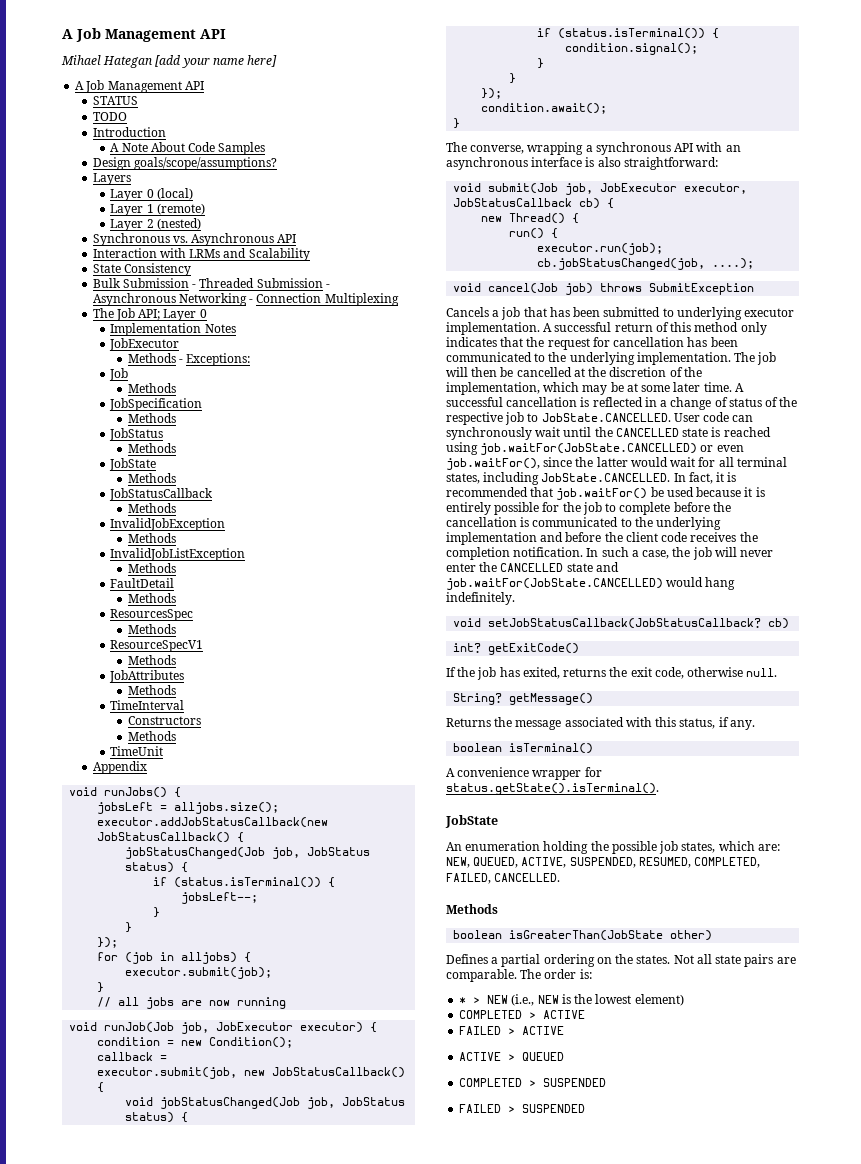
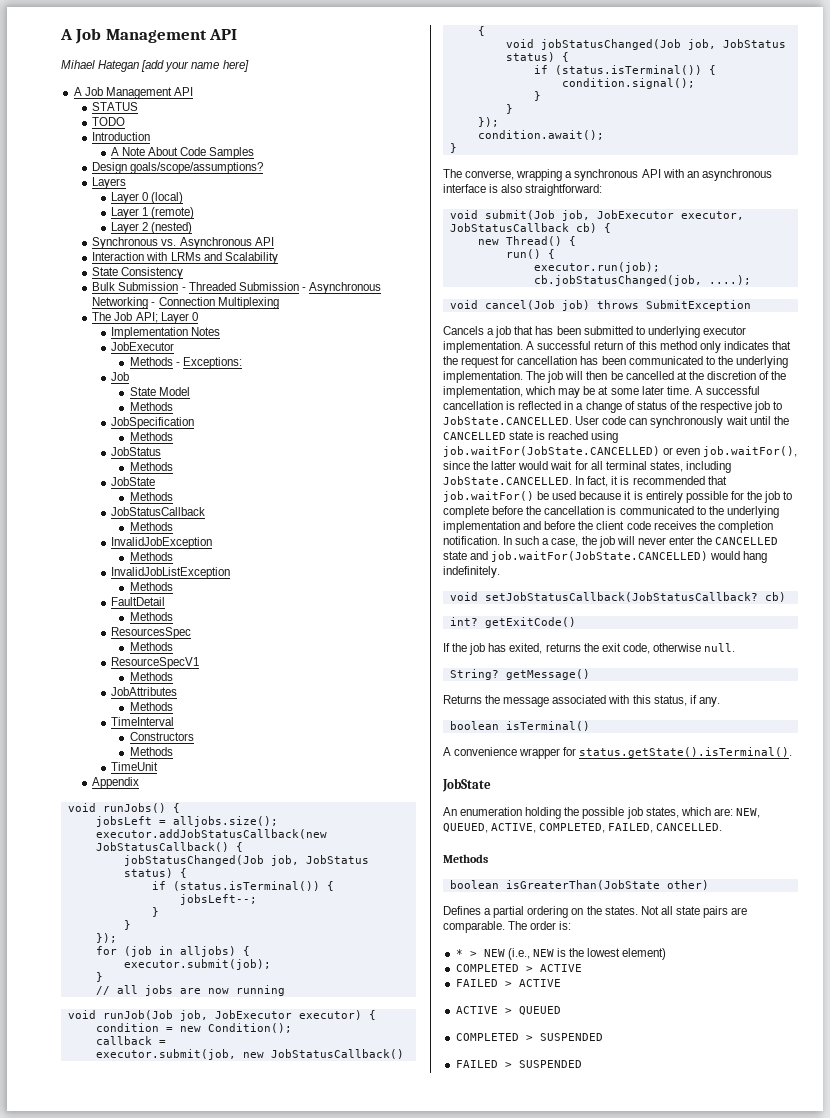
(129, 374) none -> [129,387,190,396] // State Model
[569,857,691,868] SUSPENDED, RESUMED, -> (537, 828) none

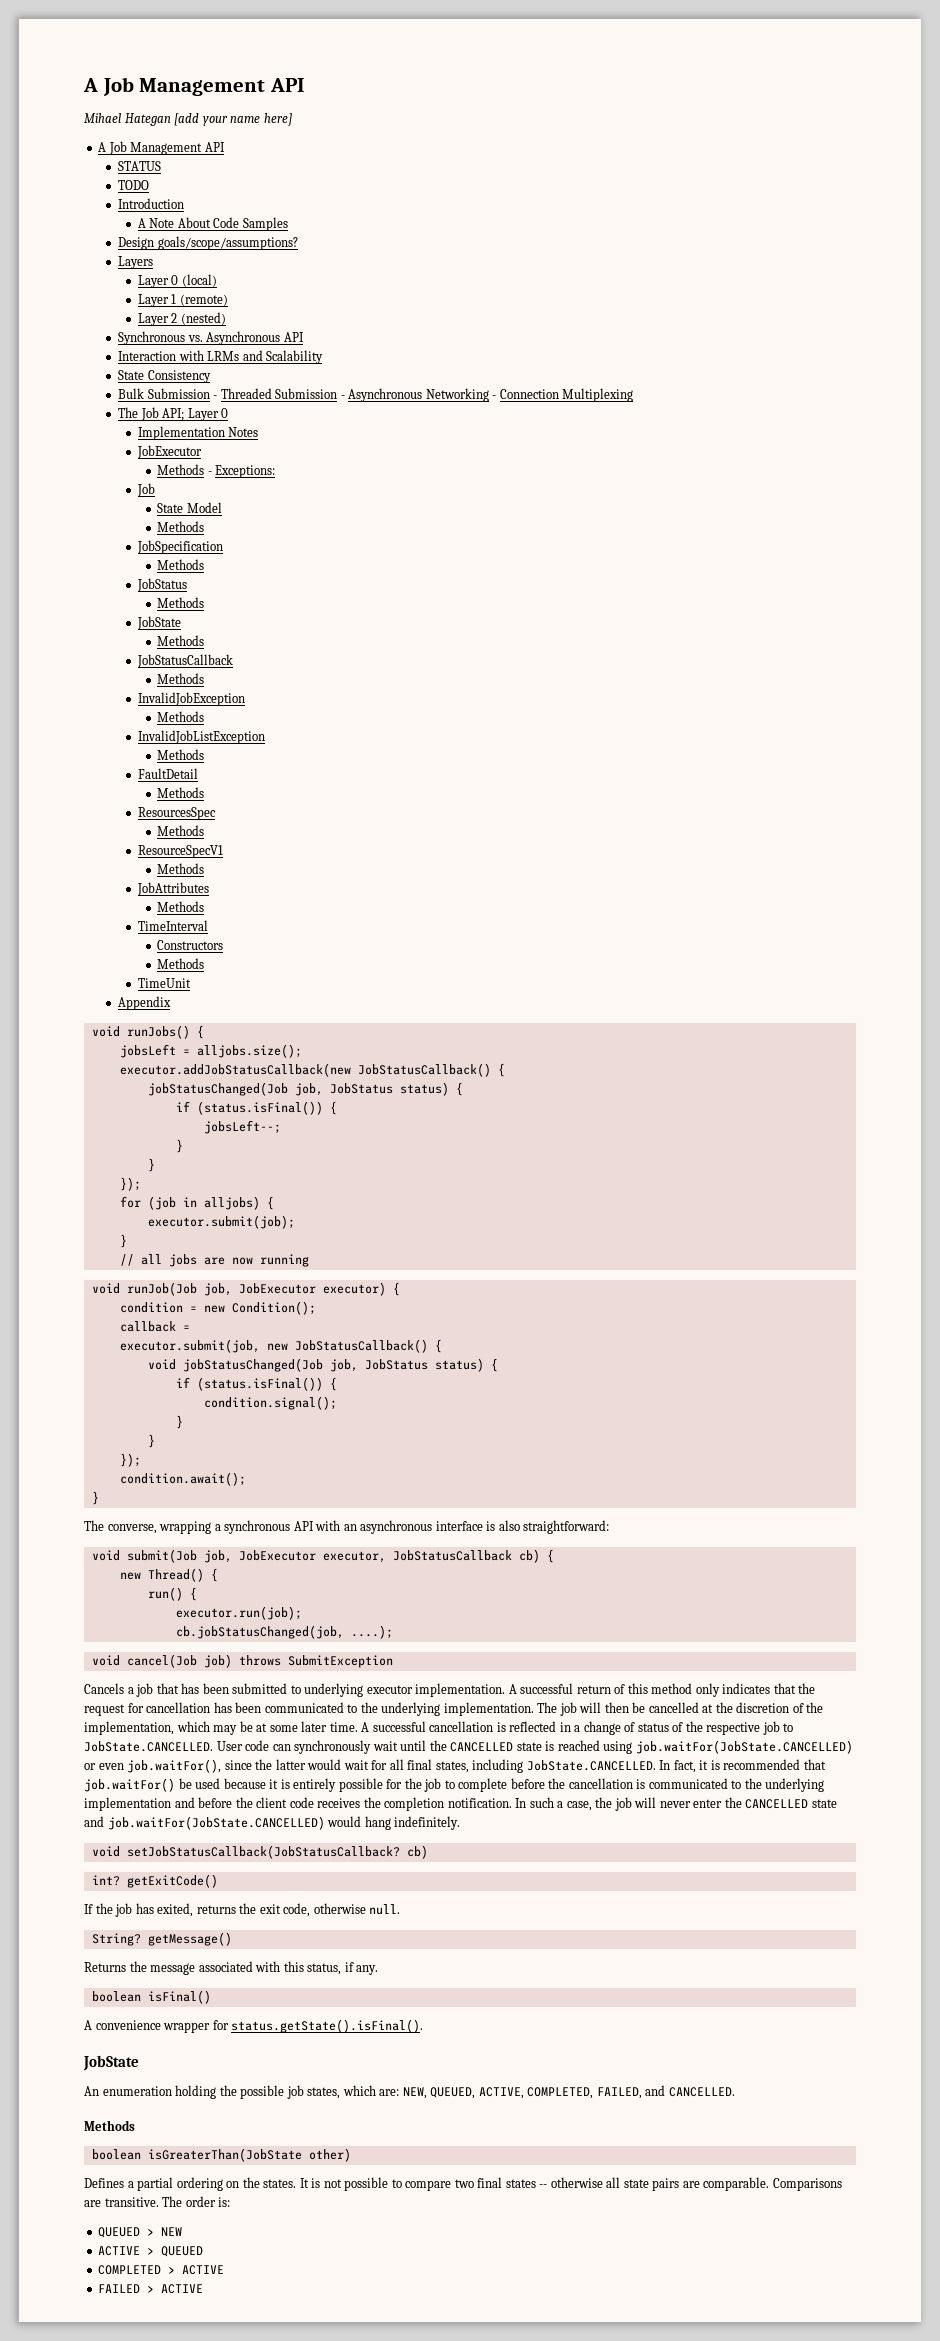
[172,881,320,891] (status.isTerminal()) -> [196,1101,323,1115] (status.isFinal())
[554,65,702,75] (status.isTerminal()) -> [196,1377,323,1391] (status.isFinal())
[605,461,647,470] terminal -> [407,1759,433,1770] final
[505,721,590,731] isTerminal() -> [147,1990,211,2004] isFinal()
[579,747,793,758] status.getState().isTerminal(). -> [231,2019,424,2033] status.getState().isFinal().
(654, 828) none -> [645,2085,666,2096] and
[640,906,659,915] Not -> [299,2177,603,2191] It is not possible to compare two final states -- otherwise
(505, 927) none -> [772,2178,842,2191] [84,2197,159,2207] Comparisons are transitive.
[455,949,463,957] * -> [98,2227,141,2238] QUEUED
[507,948,667,960] (i.e., NEW is the lowest element) -> [98,2246,204,2257] // ACTIVE > QUEUED
[455,1006,561,1015] [455,1033,603,1041] [455,1060,582,1068] // ACTIVE > QUEUED // COMPLETED > SUSPENDED // FAILED > SUSPENDED -> (204, 2289) none

